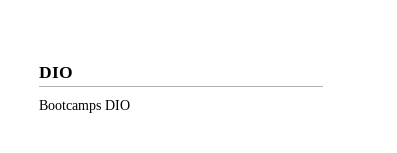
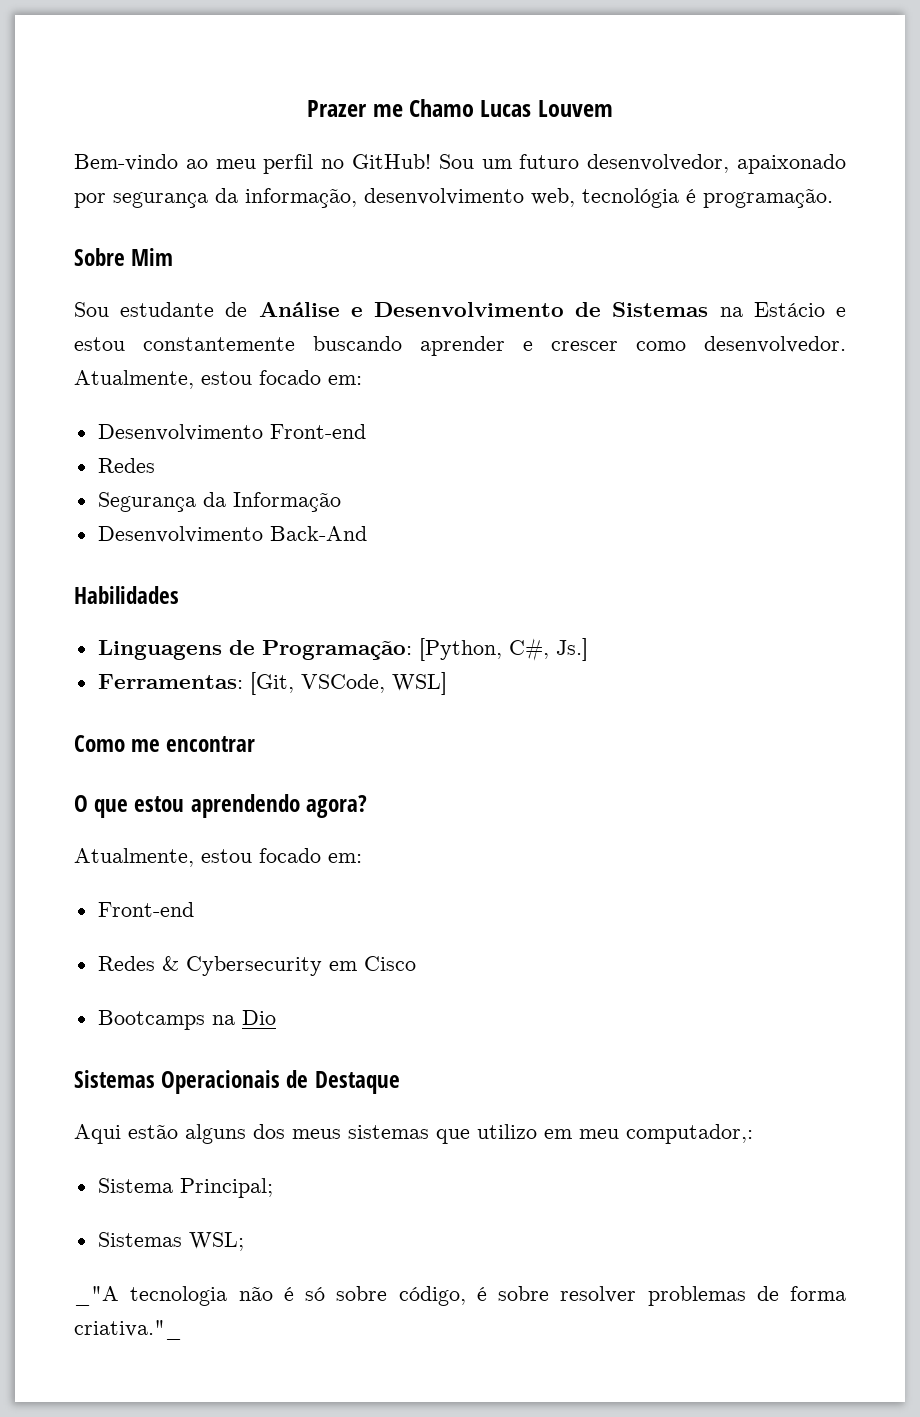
[39,67,73,78] [39,100,130,113] DIO // Bootcamps DIO -> [307,99,613,117] [74,154,846,174] [74,188,833,208] [74,248,174,266] [74,302,847,317] [74,336,846,356] [74,370,362,389] [97,424,366,441] [97,458,155,473] [97,492,341,512] [97,526,367,543] [74,586,179,604] [97,638,588,661] [97,672,447,695] [74,735,256,752] [74,794,367,818] [74,848,362,867] [97,902,194,917] [97,956,416,976] [97,1010,276,1030] [74,1070,400,1094] [74,1124,753,1144] [97,1178,273,1198] [97,1232,244,1251] [74,1286,846,1306] [74,1320,182,1340] Prazer me Chamo Lucas Louvem // Bem-vindo ao meu perfil no GitHub! Sou um futuro desenvolvedor, apaixonado por segurança da informação, desenvolvimento web, tecnológia é programação. // Sobre Mim // Sou estudante de Análise e Desenvolvimento de Sistemas na Estácio e estou constantemente buscando aprender e crescer como desenvolvedor. Atualmente, estou focado em: // Desenvolvimento Front-end // Redes // Segurança da Informação // Desenvolvimento Back-And // Habilidades // Linguagens de Programação: [Python, C#, Js.] // Ferramentas: [Git, VSCode, WSL] // Como me encontrar // O que estou aprendendo agora? // Atualmente, estou focado em: // Front-end // Redes & Cybersecurity em Cisco // Bootcamps na Dio // Sistemas Operacionais de Destaque // Aqui estão alguns dos meus sistemas que utilizo em meu computador,: // Sistema Principal; // Sistemas WSL; // _"A tecnologia não é só sobre código, é sobre resolver problemas de forma criativa."_

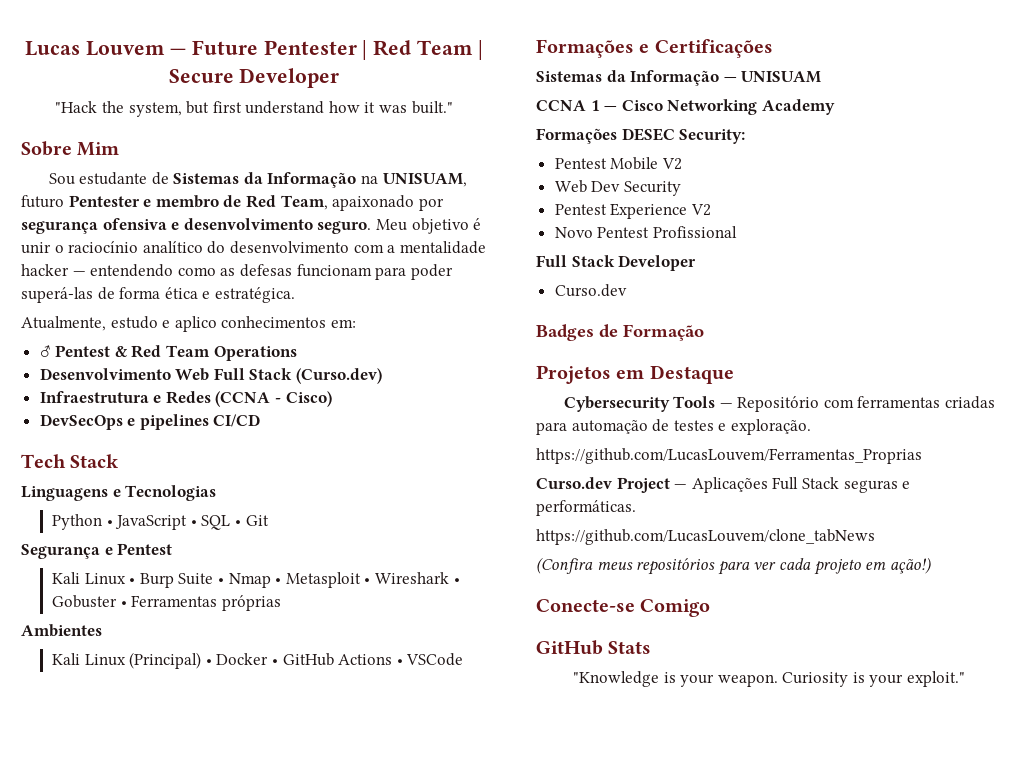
[307,99,474,117] Prazer me Chamo -> (25, 48) none
[74,154,846,174] [74,188,833,208] // Bem-vindo ao meu perfil no GitHub! Sou um futuro desenvolvedor, apaixonado por segurança da informação, desenvolvimento web, tecnológia é programação. -> [169,40,483,60] [168,68,340,88] [55,101,453,117] — Future Pentester | Red Team | Secure Developer // "Hack the system, but first understand how it was built."
[258,302,847,317] [74,336,846,356] [74,370,362,389] [97,424,366,441] [97,458,155,473] [97,492,341,512] [97,526,367,543] [74,586,179,604] [97,638,588,661] [97,672,447,695] [74,735,256,752] [74,794,367,818] [74,848,362,867] [97,902,194,917] [97,956,416,976] [97,1010,276,1030] [74,1070,400,1094] [74,1124,753,1144] [97,1178,273,1198] [97,1232,244,1251] [74,1286,846,1306] [74,1320,182,1340] Análise e Desenvolvimento de Sistemas na Estácio e estou constantemente buscando aprender e crescer como desenvolvedor. Atualmente, estou focado em: // Desenvolvimento Front-end // Redes // Segurança da Informação // Desenvolvimento Back-And // Habilidades // Linguagens de Programação: [Python, C#, Js.] // Ferramentas: [Git, VSCode, WSL] // Como me encontrar // O que estou aprendendo agora? // Atualmente, estou focado em: // Front-end // Redes & Cybersecurity em Cisco // Bootcamps na Dio // Sistemas Operacionais de Destaque // Aqui estão alguns dos meus sistemas que utilizo em meu computador,: // Sistema Principal; // Sistemas WSL; // _"A tecnologia não é só sobre código, é sobre resolver problemas de forma criativa."_ -> [173,172,467,188] [21,195,444,211] [21,218,482,234] [21,241,486,254] [21,264,453,280] [21,287,295,303] [21,316,356,332] [39,345,297,361] [39,368,383,384] [39,391,332,407] [39,414,261,430] [21,454,120,468] [21,485,217,501] [52,514,269,530] [21,543,173,559] [52,572,460,588] [52,595,281,611] [21,624,102,637] [52,652,464,669] [536,39,773,58] [536,70,822,86] [536,99,835,115] [536,128,746,144] [554,157,682,170] [554,180,681,196] [554,203,711,219] [554,226,737,238] [536,255,697,271] [554,284,627,297] [536,324,704,341] [536,365,734,384] [563,396,996,412] [536,419,811,435] [536,448,922,464] [536,477,911,493] [536,500,636,516] [536,529,875,545] [536,557,931,575] [536,599,711,617] [536,640,652,655] [572,671,966,687] Sistemas da Informação na UNISUAM, futuro Pentester e membro de Red Team, apaixonado por segurança ofensiva e desenvolvimento seguro. Meu objetivo é unir o raciocínio analítico do desenvolvimento com a mentalidade hacker — entendendo como as defesas funcionam para poder superá-las de forma ética e estratégica. // Atualmente, estudo e aplico conhecimentos em: // ♂ Pentest & Red Team Operations // Desenvolvimento Web Full Stack (Curso.dev) // Infraestrutura e Redes (CCNA - Cisco) // DevSecOps e pipelines CI/CD // Tech Stack // Linguagens e Tecnologias // Python • JavaScript • SQL • Git // Segurança e Pentest // Kali Linux • Burp Suite • Nmap • Metasploit • Wireshark • Gobuster • Ferramentas próprias // Ambientes // Kali Linux (Principal) • Docker • GitHub Actions • VSCode // Formações e Certificações // Sistemas da Informação — UNISUAM // CCNA 1 — Cisco Networking Academy // Formações DESEC Security: // Pentest Mobile V2 // Web Dev Security // Pentest Experience V2 // Novo Pentest Profissional // Full Stack Developer // Curso.dev // Badges de Formação // Projetos em Destaque // Cybersecurity Tools — Repositório com ferramentas criadas para automação de testes e exploração. // https://github.com/LucasLouvem/Ferramentas_Proprias // Curso.dev Project — Aplicações Full Stack seguras e performáticas. // https://github.com/LucasLouvem/clone_tabNews // (Confira meus repositórios para ver cada projeto em ação!) // Conecte-se Comigo // GitHub Stats // "Knowledge is your weapon. Curiosity is your exploit."

